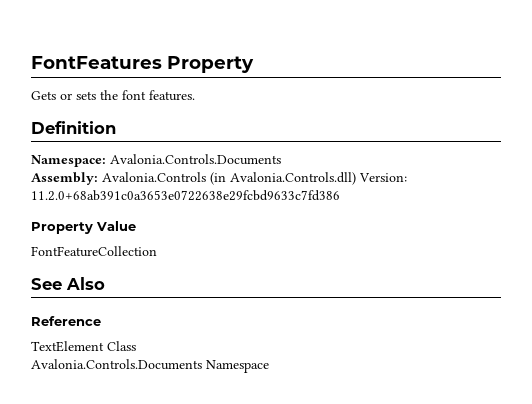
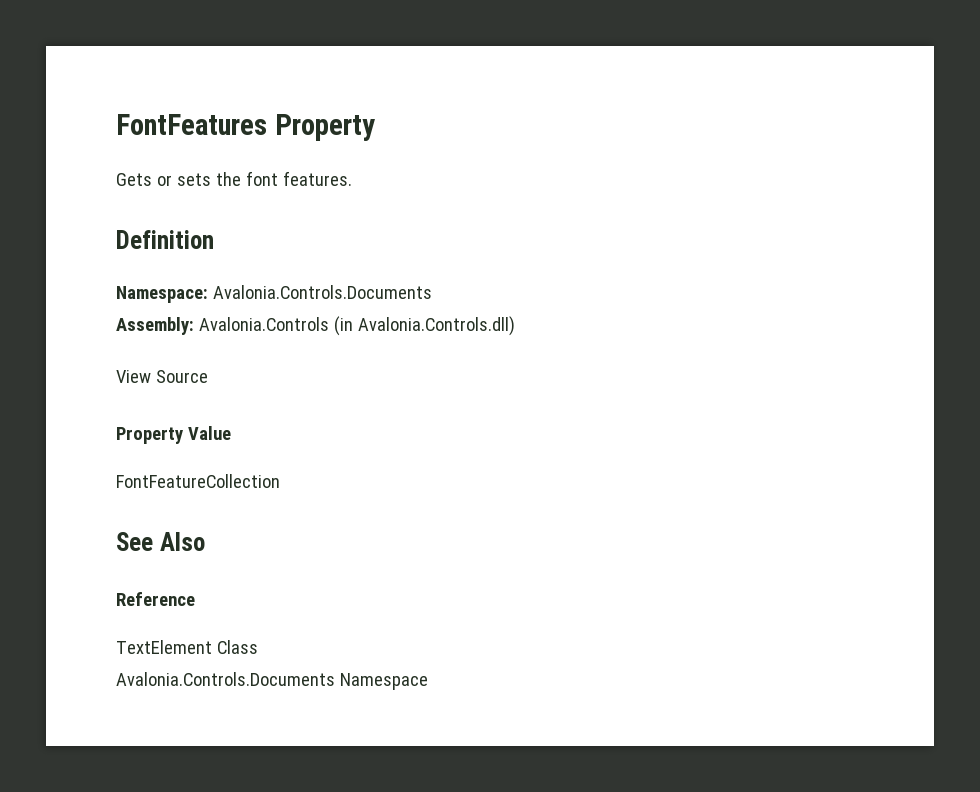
[359,173,407,182] [31,190,340,201] Version: 11.2.0+68ab391c0a3653e0722638e29fcbd9633c7fd386 -> [116,370,208,383] // View Source

